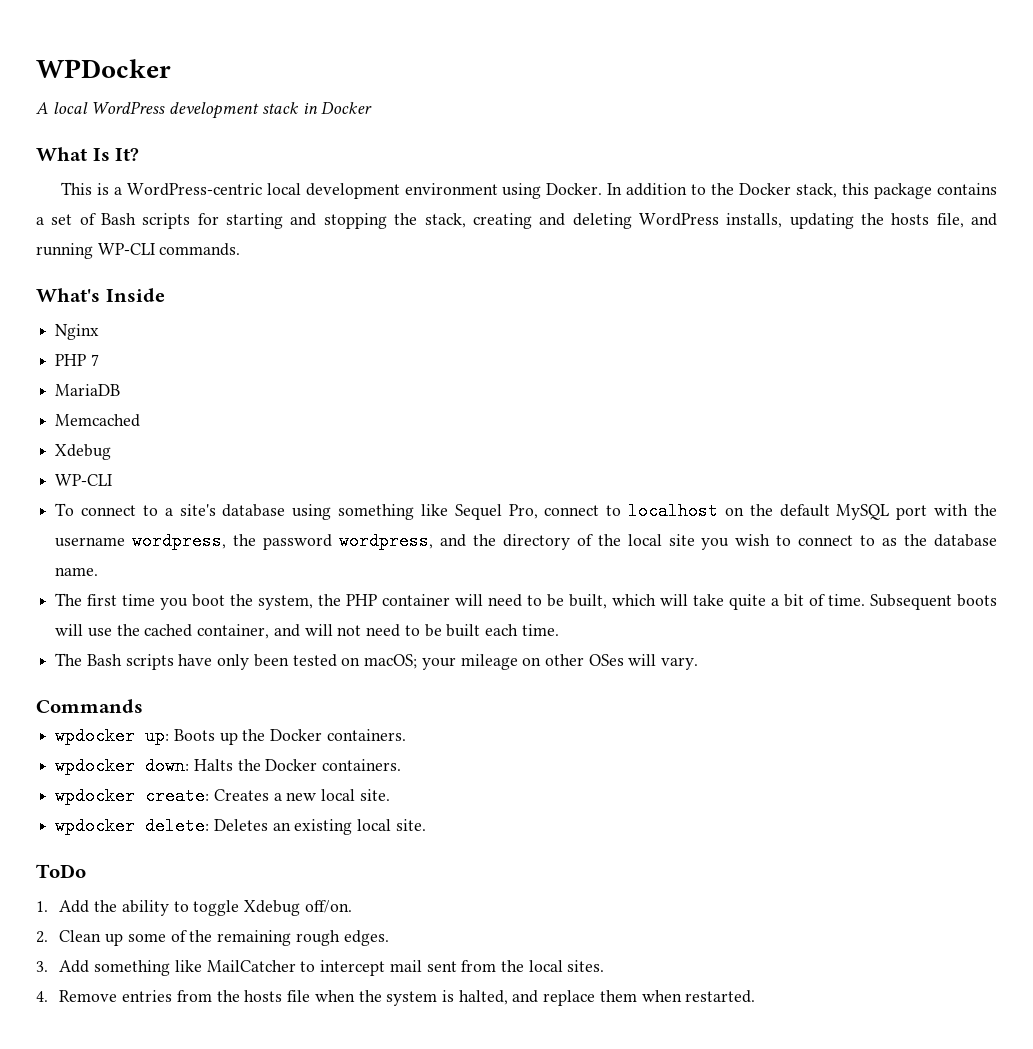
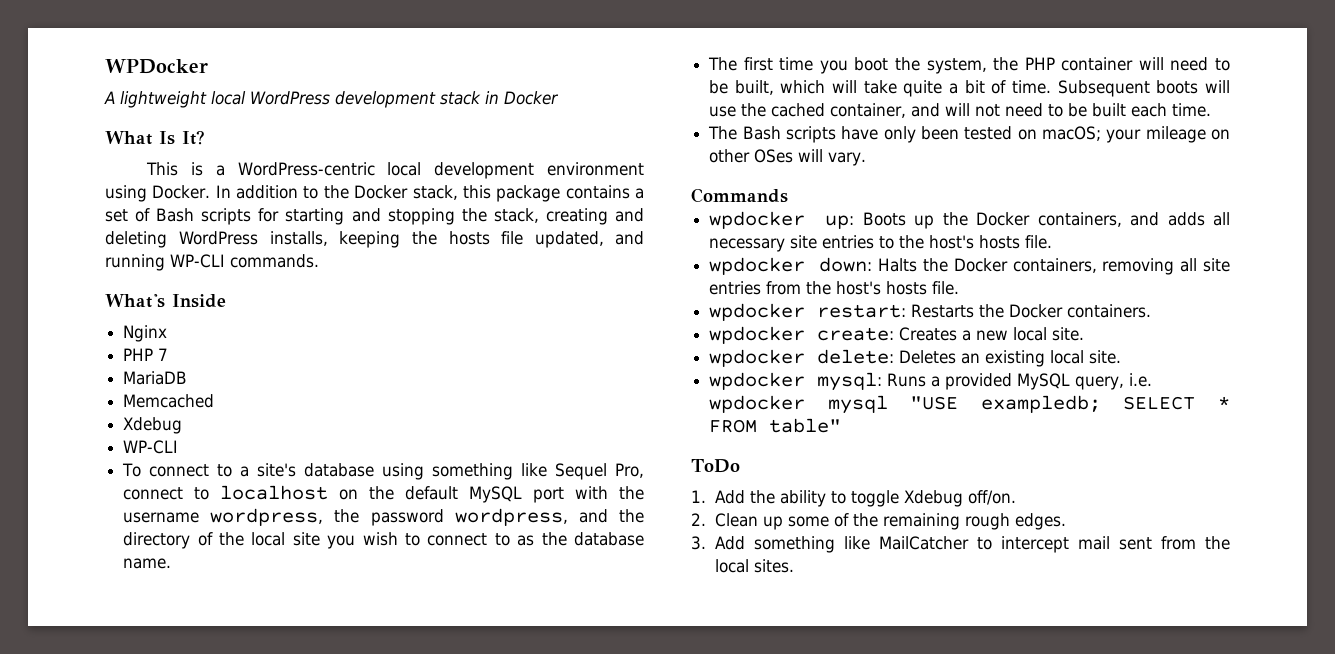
(48, 108) none -> [120,91,207,108] lightweight
[789,213,964,229] updating the hosts file, -> [339,231,604,248] keeping the hosts file updated,
[326,729,406,741] containers. -> [1037,212,1230,227] [709,235,1053,252] containers, and adds all necessary site entries to the host's hosts file.
(318, 765) none -> [1012,258,1230,275] [709,281,960,295] [709,303,1064,321] containers, removing all site entries from the host's hosts file. // wpdocker restart: Restarts the Docker
(426, 825) none -> [709,372,1153,391] [709,395,1230,414] [709,418,842,433] // wpdocker mysql: Runs a provided MySQL query, i.e. wpdocker mysql "USE exampledb; SELECT * FROM table"
[36,990,756,1006] // 4. Remove entries from the hosts file when the system is halted, and replace them when restarted. -> (795, 566) none

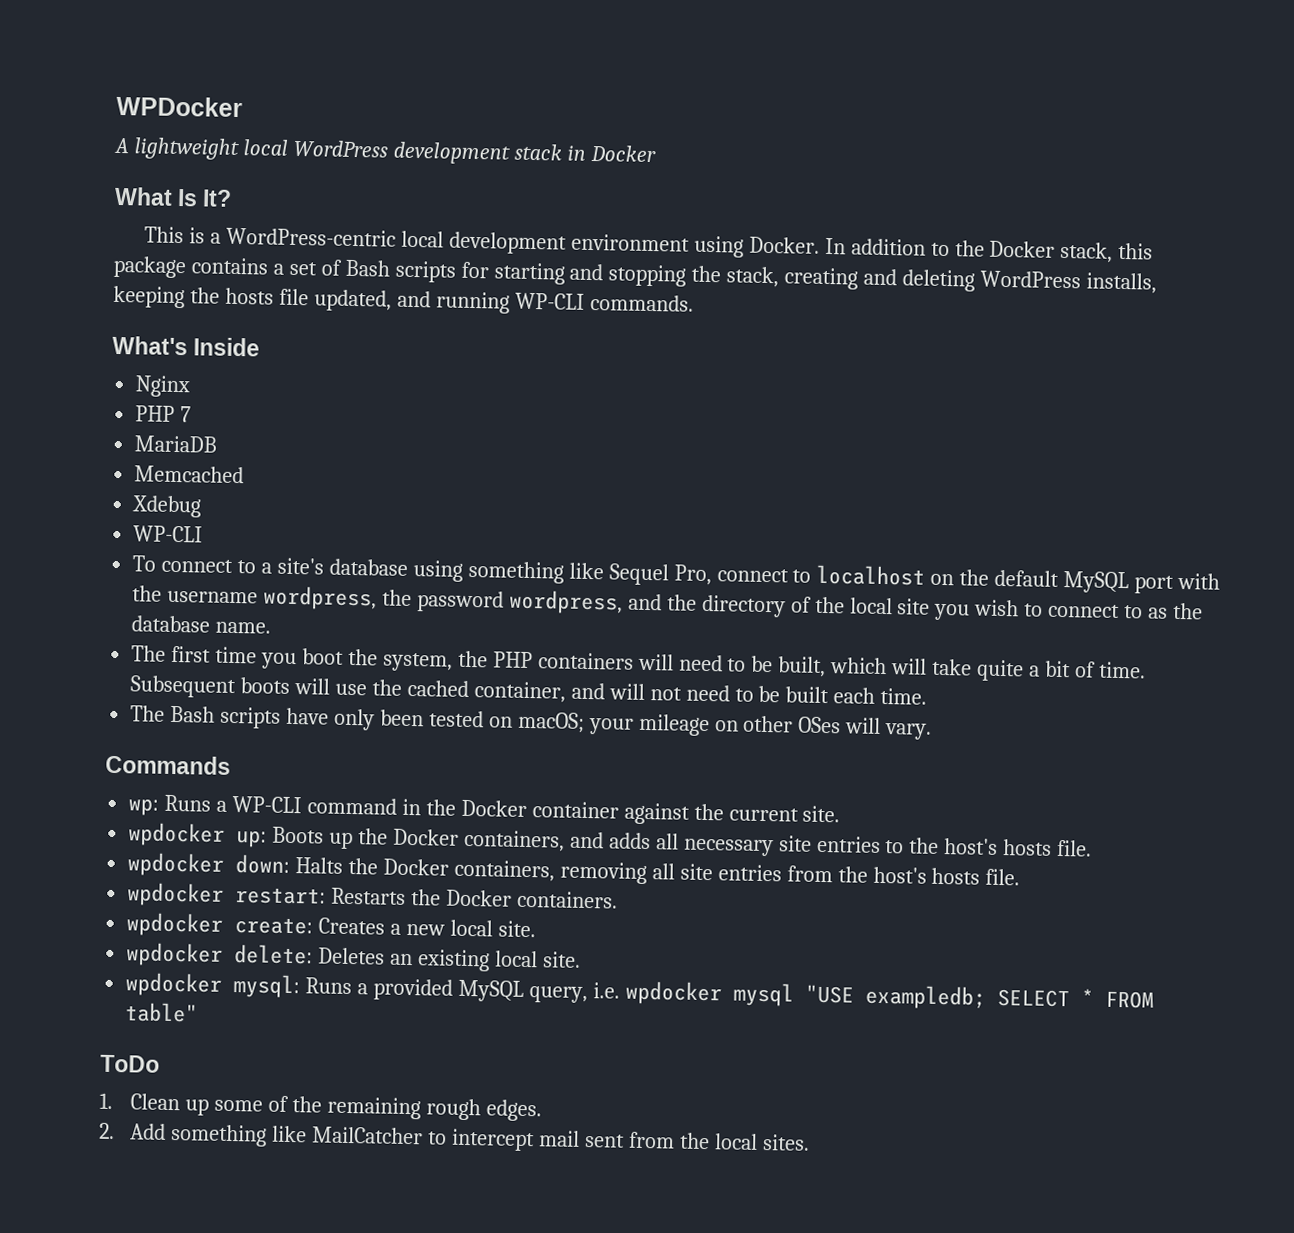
[1061,57,1134,71] container -> [537,652,634,670] containers
(788, 195) none -> [128,794,841,825] // wp: Runs a WP-CLI command in the Docker container against the current site.
[715,490,1017,507] [691,513,706,526] Add the ability to toggle Xdebug off/on. // 2. -> (113, 1101) none
[691,536,706,550] 3. -> [99,1122,115,1140] 2.

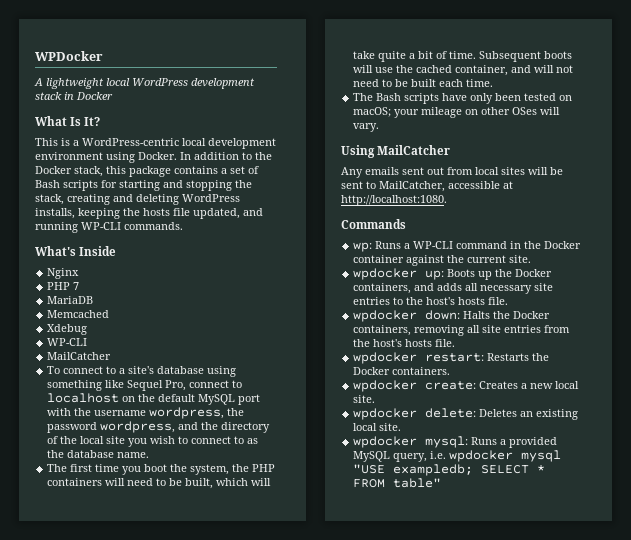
(204, 534) none -> [47,352,112,360] // MailCatcher
(933, 731) none -> [341,145,451,158] [341,167,563,178] [341,181,513,192] [341,195,447,206] // Using MailCatcher // Any emails sent out from local sites will be sent to MailCatcher, accessible at http://localhost:1080.
[100,1054,160,1073] [99,1092,542,1122] [99,1122,810,1152] // ToDo // 1. Clean up some of the remaining rough edges. // 2. Add something like MailCatcher to intercept mail sent from the local sites. -> (442, 483) none

